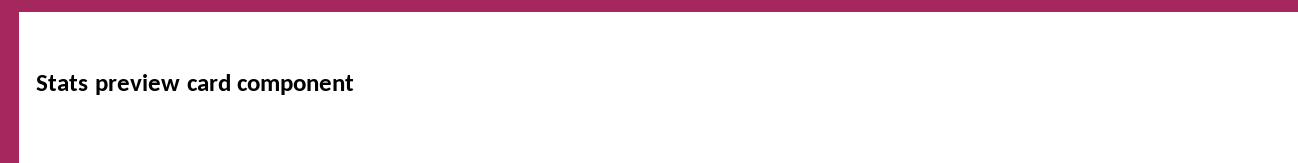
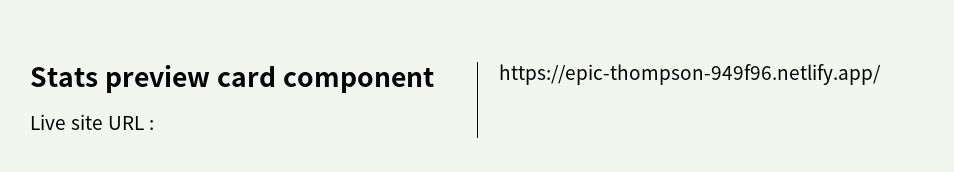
(355, 85) none -> [30,114,155,130] [499,64,881,85] // Live site URL : https://epic-thompson-949f96.netlify.app/

